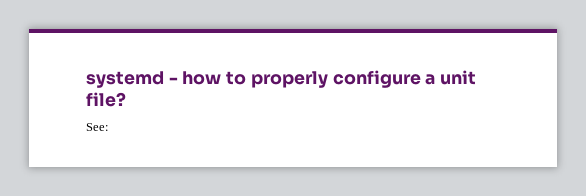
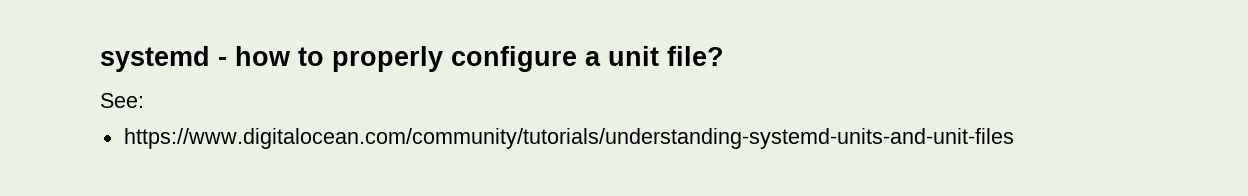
(108, 127) none -> [123,128,1014,149] // https://www.digitalocean.com/community/tutorials/understanding-systemd-units-and-unit-files

